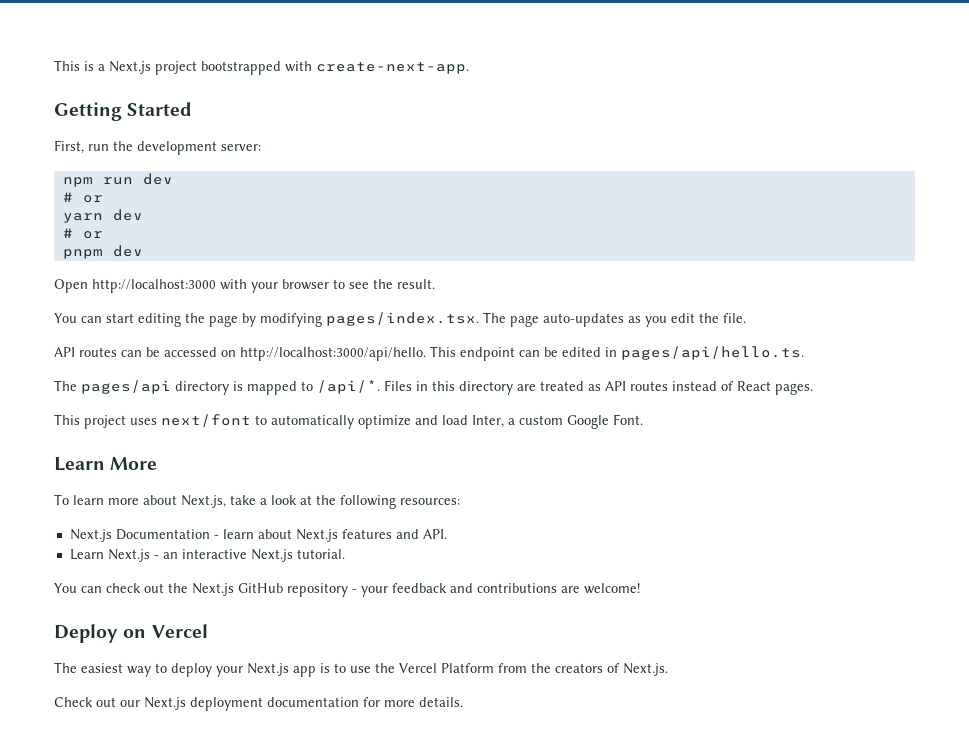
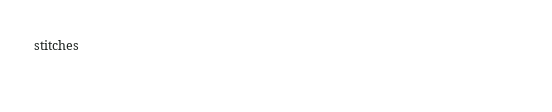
[54,60,469,75] [54,102,193,121] [54,140,261,155] [62,173,173,187] [62,192,103,203] [62,209,143,223] [62,228,103,239] [62,245,143,259] [54,279,435,293] [54,312,746,327] [54,346,804,361] [54,380,813,395] [54,414,643,429] [54,457,158,471] [54,494,460,509] [69,529,447,542] [69,549,345,562] [54,583,640,597] [54,624,208,643] [54,662,668,677] [54,697,463,711] This is a Next.js project bootstrapped with create-next-app. // Getting Started // First, run the development server: // npm run dev // # or // yarn dev // # or // pnpm dev // Open http://localhost:3000 with your browser to see the result. // You can start editing the page by modifying pages/index.tsx. The page auto-updates as you edit the file. // API routes can be accessed on http://localhost:3000/api/hello. This endpoint can be edited in pages/api/hello.ts. // The pages/api directory is mapped to /api/*. Files in this directory are treated as API routes instead of React pages. // This project uses next/font to automatically optimize and load Inter, a custom Google Font. // Learn More // To learn more about Next.js, take a look at the following resources: // Next.js Documentation - learn about Next.js features and API. // Learn Next.js - an interactive Next.js tutorial. // You can check out the Next.js GitHub repository - your feedback and contributions are welcome! // Deploy on Vercel // The easiest way to deploy your Next.js app is to use the Vercel Platform from the creators of Next.js. // Check out our Next.js deployment documentation for more details. -> [34,40,79,50] stitches

